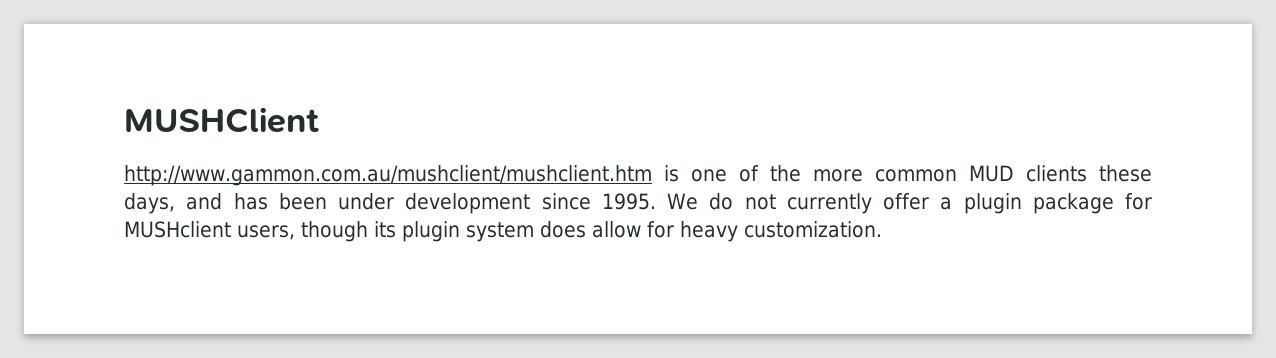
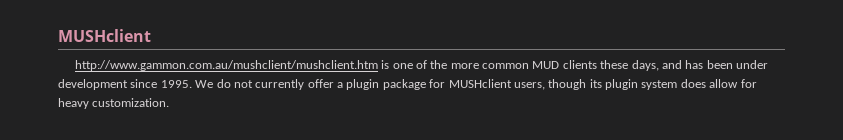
[124,107,319,133] MUSHClient -> [58,29,151,42] MUSHclient

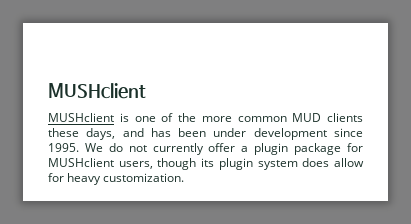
[74,60,378,71] http://www.gammon.com.au/mushclient/mushclient.htm -> [48,113,114,122] MUSHclient

